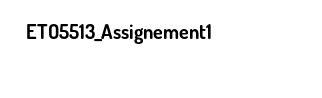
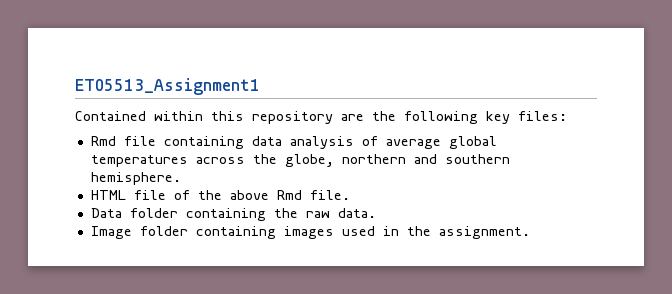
[26,24,212,44] ETO5513_Assignement1 -> [75,78,260,95] [75,111,567,124] [90,136,497,149] [90,154,510,167] [90,172,181,185] [90,190,350,200] [90,208,376,221] [90,226,530,239] ETO5513_Assignment1 // Contained within this repository are the following key files: // Rmd file containing data analysis of average global temperatures across the globe, northern and southern hemisphere. // HTML file of the above Rmd file. // Data folder containing the raw data. // Image folder containing images used in the assignment.

